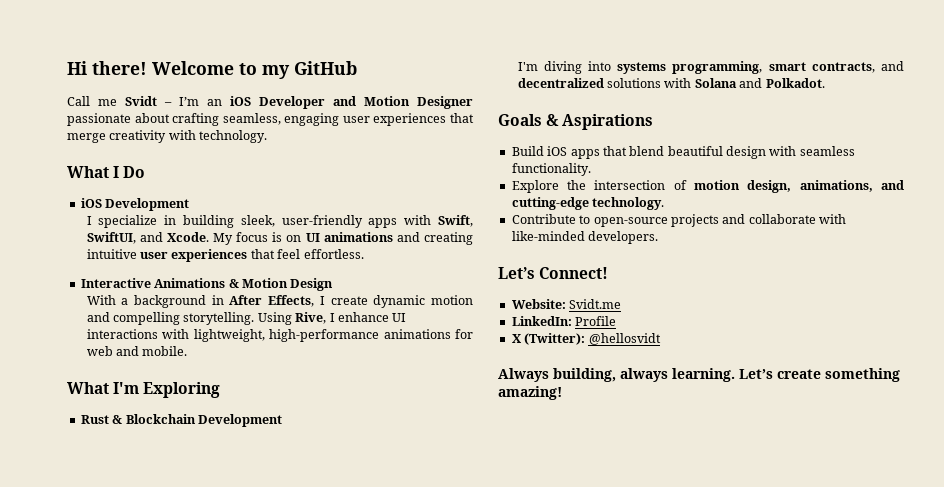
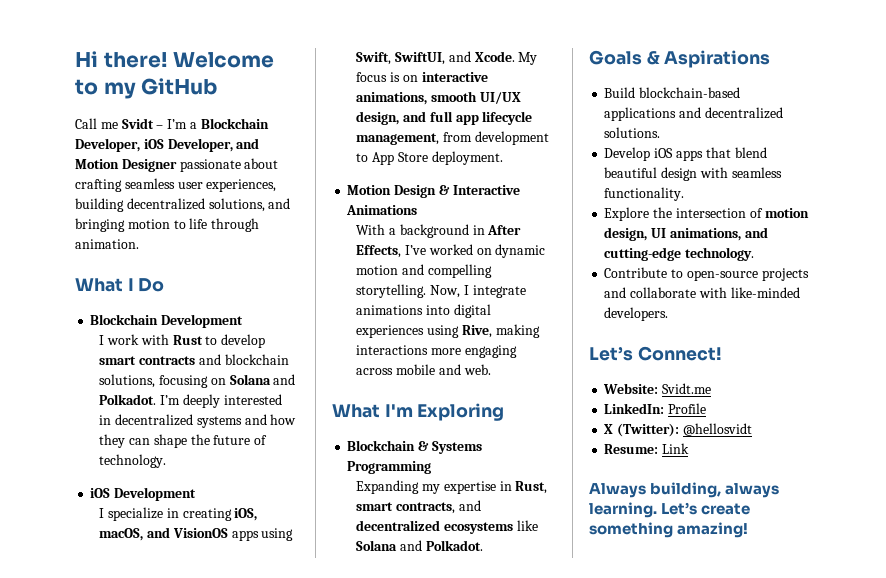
[207,96,325,109] an iOS Developer -> [189,118,269,129] [75,138,233,152] a Blockchain Developer, iOS Developer,
[222,113,474,126] [67,130,268,143] [67,166,146,178] seamless, engaging user experiences that merge creativity with technology. // What I Do -> [124,178,277,192] [75,198,291,212] [75,218,260,232] [75,239,139,249] [75,278,165,292] [90,314,244,328] [99,334,266,348] [99,354,289,365] [99,374,296,388] [99,394,282,408] [99,414,297,428] [99,434,268,448] [99,454,167,468] seamless user experiences, building decentralized solutions, and bringing motion to life through animation. // What I Do // Blockchain Development // I work with Rust to develop smart contracts and blockchain solutions, focusing on Solana and Polkadot. I’m deeply interested in decentralized systems and how they can shape the future of technology.
[183,215,432,228] building sleek, user-friendly apps with -> [182,508,258,521] [99,527,294,541] creating iOS, macOS, and VisionOS apps using
[305,232,474,245] [86,249,364,262] UI animations and creating intuitive user experiences that feel effortless. // -> [421,72,488,82] [356,91,521,105] [356,111,533,125] [356,131,549,145] [356,151,503,165] [347,185,450,198] interactive animations, smooth UI/UX design, and full app lifecycle management, from development to App Store deployment. // Motion Design &
[228,278,334,291] & Motion Design -> (418, 210) none
[319,296,368,305] I create -> [405,244,492,255] I’ve worked on
[257,312,407,325] [86,329,473,342] [86,346,188,356] [67,382,221,398] [80,414,282,427] [517,61,763,74] Using Rive, I enhance UI interactions with lightweight, high-performance animations for web and mobile. // What I'm Exploring // Rust & Blockchain Development // I'm diving into systems programming, -> [430,285,526,298] [356,304,491,318] [356,324,540,338] [356,345,517,358] [356,364,491,375] [332,403,505,421] [347,440,482,454] [347,461,432,474] [356,480,548,494] Now, I integrate animations into digital experiences using Rive, making interactions more engaging across mobile and web. // What I'm Exploring // Blockchain & Systems Programming // Expanding my expertise in Rust,
[607,78,692,88] solutions with -> [444,520,538,534] ecosystems like
(544, 151) none -> [639,87,741,98] [604,107,783,121] [604,127,661,138] [604,147,651,161] blockchain-based applications and decentralized solutions. // Develop
(792, 186) none -> [651,228,667,238] UI
(661, 339) none -> [604,443,690,454] // Resume: Link

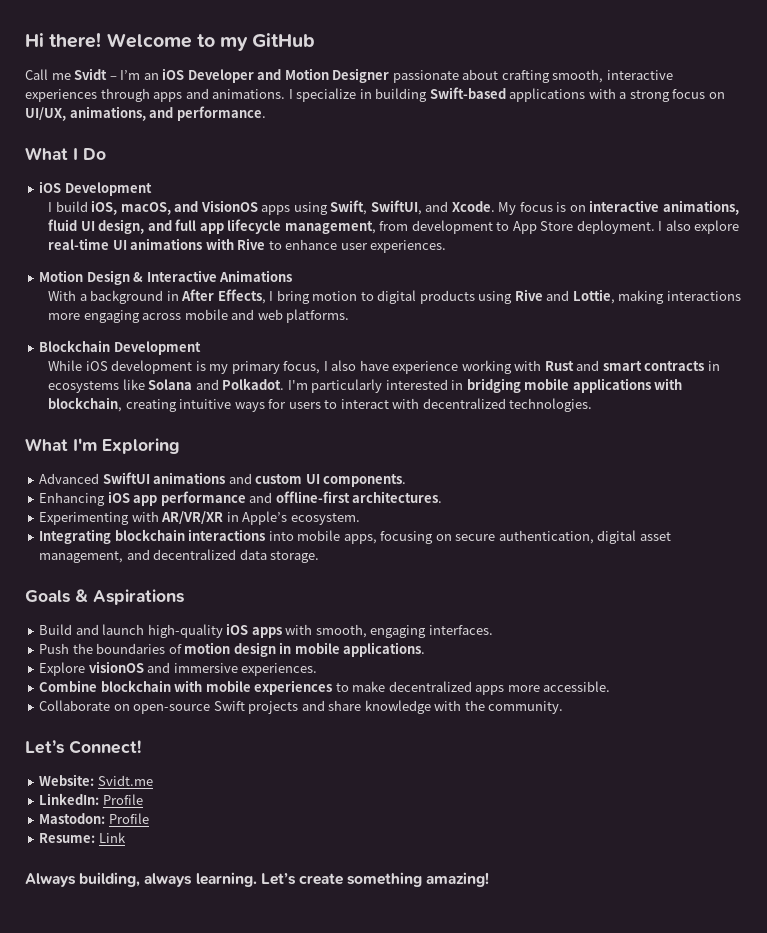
[189,118,269,129] [75,138,233,152] a Blockchain Developer, iOS Developer, -> [143,68,254,83] an iOS Developer
[124,178,277,192] [75,198,291,212] [75,218,260,232] [75,239,139,249] [75,278,165,292] [90,314,244,328] [99,334,266,348] [99,354,289,365] [99,374,296,388] [99,394,282,408] [99,414,297,428] [99,434,268,448] [99,454,167,468] seamless user experiences, building decentralized solutions, and bringing motion to life through animation. // What I Do // Blockchain Development // I work with Rust to develop smart contracts and blockchain solutions, focusing on Solana and Polkadot. I’m deeply interested in decentralized systems and how they can shape the future of technology. -> [552,69,673,83] [25,87,725,102] [25,106,266,121] [25,147,106,160] smooth, interactive experiences through apps and animations. I specialize in building Swift-based applications with a strong focus on UI/UX, animations, and performance. // What I Do
[108,507,232,521] specialize in creating -> [55,201,88,212] build
[431,91,521,104] smooth UI/UX -> [48,219,95,231] fluid UI
(503, 158) none -> [658,220,740,234] [48,238,447,253] I also explore real-time UI animations with Rive to enhance user experiences.
[405,244,546,258] [356,264,492,278] [356,284,526,298] [356,304,491,318] [356,325,492,338] I’ve worked on dynamic motion and compelling storytelling. Now, I integrate animations into digital experiences using Rive, -> [269,289,615,304] I bring motion to digital products using Rive and Lottie,
[463,364,491,375] [332,403,505,421] [347,440,482,454] [347,461,432,474] [356,480,548,494] [356,500,481,514] [356,520,538,534] [356,540,483,551] [589,50,771,68] [604,87,741,98] [604,107,783,121] [604,127,661,138] [604,147,767,161] [604,167,782,181] [604,187,685,201] [604,207,809,221] [604,227,768,241] [604,247,755,261] [604,267,809,281] [604,287,800,298] [604,307,669,321] web. // What I'm Exploring // Blockchain & Systems Programming // Expanding my expertise in Rust, smart contracts, and decentralized ecosystems like Solana and Polkadot. // Goals & Aspirations // Build blockchain-based applications and decentralized solutions. // Develop iOS apps that blend beautiful design with seamless functionality. // Explore the intersection of motion design, UI animations, and cutting-edge technology. // Contribute to open-source projects and collaborate with like-minded developers. -> [257,309,350,323] [39,340,201,355] [48,360,720,374] [48,378,683,393] [48,397,593,412] [25,438,180,454] [39,472,407,487] [39,491,443,506] [39,511,360,525] [39,529,671,544] [39,549,320,563] [25,589,184,605] [39,623,493,638] [39,642,426,657] [39,661,318,676] [39,680,611,695] [39,700,564,714] web platforms. // Blockchain Development // While iOS development is my primary focus, I also have experience working with Rust and smart contracts in ecosystems like Solana and Polkadot. I'm particularly interested in bridging mobile applications with blockchain, creating intuitive ways for users to interact with decentralized technologies. // What I'm Exploring // Advanced SwiftUI animations and custom UI components. // Enhancing iOS app performance and offline-first architectures. // Experimenting with AR/VR/XR in Apple’s ecosystem. // Integrating blockchain interactions into mobile apps, focusing on secure authentication, digital asset management, and decentralized data storage. // Goals & Aspirations // Build and launch high-quality iOS apps with smooth, engaging interfaces. // Push the boundaries of motion design in mobile applications. // Explore visionOS and immersive experiences. // Combine blockchain with mobile experiences to make decentralized apps more accessible. // Collaborate on open-source Swift projects and share knowledge with the community.
[604,423,752,437] X (Twitter): @hellosvidt -> [39,813,149,824] Mastodon: Profile

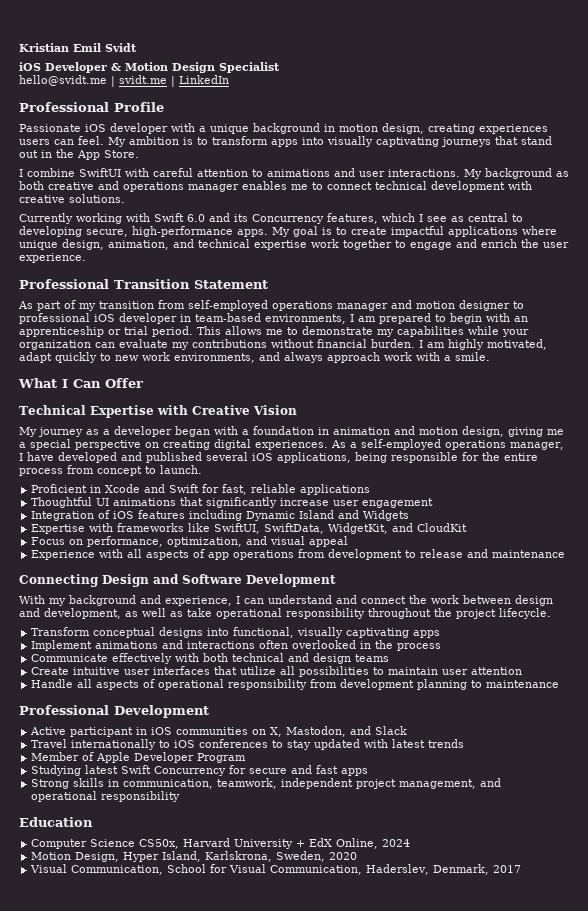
[25,33,316,51] [25,68,673,83] [25,87,725,102] [25,106,266,121] [25,147,106,160] [39,181,152,196] [48,200,739,215] [48,219,740,234] [48,238,447,253] [39,270,293,285] [48,289,741,304] [48,309,350,323] [39,340,201,355] [48,360,720,374] [48,378,683,393] [48,397,593,412] [25,438,180,454] [39,472,407,487] [39,491,443,506] [39,511,360,525] [39,529,671,544] [39,549,320,563] [25,589,184,605] [39,623,493,638] [39,642,426,657] [39,661,318,676] [39,680,611,695] [39,700,564,714] [25,740,141,754] [39,774,153,786] [39,793,143,805] [39,813,149,824] [39,832,126,843] [25,872,490,887] Hi there! Welcome to my GitHub // Call me Svidt – I’m an iOS Developer and Motion Designer passionate about crafting smooth, interactive experiences through apps and animations. I specialize in building Swift-based applications with a strong focus on UI/UX, animations, and performance. // What I Do // iOS Development // I build iOS, macOS, and VisionOS apps using Swift, SwiftUI, and Xcode. My focus is on interactive animations, fluid UI design, and full app lifecycle management, from development to App Store deployment. I also explore real-time UI animations with Rive to enhance user experiences. // Motion Design & Interactive Animations // With a background in After Effects, I bring motion to digital products using Rive and Lottie, making interactions more engaging across mobile and web platforms. // Blockchain Development // While iOS development is my primary focus, I also have experience working with Rust and smart contracts in ecosystems like Solana and Polkadot. I'm particularly interested in bridging mobile applications with blockchain, creating intuitive ways for users to interact with decentralized technologies. // What I'm Exploring // Advanced SwiftUI animations and custom UI components. // Enhancing iOS app performance and offline-first architectures. // Experimenting with AR/VR/XR in Apple’s ecosystem. // Integrating blockchain interactions into mobile apps, focusing on secure authentication, digital asset management, and decentralized data storage. // Goals & Aspirations // Build and launch high-quality iOS apps with smooth, engaging interfaces. // Push the boundaries of motion design in mobile applications. // Explore visionOS and immersive experiences. // Combine blockchain with mobile experiences to make decentralized apps more accessible. // Collaborate on open-source Swift projects and share knowledge with the community. // Let’s Connect! // Website: Svidt.me // LinkedIn: Profile // Mastodon: Profile // Resume: Link // Always building, always learning. Let’s create something amazing! -> [19,43,137,52] [19,62,280,73] [19,75,229,87] [19,102,164,112] [19,123,548,134] [19,136,552,147] [19,149,139,160] [19,168,569,179] [19,181,532,192] [19,194,125,203] [19,213,523,224] [19,226,557,237] [19,239,569,250] [19,253,86,263] [19,279,268,289] [18,300,524,311] [19,313,528,324] [19,326,529,337] [19,339,547,350] [19,352,490,363] [18,378,143,388] [19,405,297,418] [19,426,564,437] [19,439,564,450] [19,452,538,463] [19,465,202,476] [31,484,371,495] [31,497,434,508] [31,510,410,521] [31,523,468,534] [31,536,349,547] [31,549,566,560] [19,574,336,587] [19,595,553,606] [19,608,551,619] [31,627,441,638] [31,640,442,651] [31,653,390,664] [31,666,523,677] [31,679,560,690] [19,705,209,718] [30,726,408,737] [31,739,465,750] [31,752,247,763] [31,765,369,776] [31,778,502,789] [31,791,181,802] [19,817,93,827] [31,838,411,849] [31,851,358,862] [30,864,522,875] Kristian Emil Svidt // iOS Developer & Motion Design Specialist // hello@svidt.me | svidt.me | LinkedIn // Professional Profile // Passionate iOS developer with a unique background in motion design, creating experiences users can feel. My ambition is to transform apps into visually captivating journeys that stand out in the App Store. // I combine SwiftUI with careful attention to animations and user interactions. My background as both creative and operations manager enables me to connect technical development with creative solutions. // Currently working with Swift 6.0 and its Concurrency features, which I see as central to developing secure, high-performance apps. My goal is to create impactful applications where unique design, animation, and technical expertise work together to engage and enrich the user experience. // Professional Transition Statement // As part of my transition from self-employed operations manager and motion designer to professional iOS developer in team-based environments, I am prepared to begin with an apprenticeship or trial period. This allows me to demonstrate my capabilities while your organization can evaluate my contributions without financial burden. I am highly motivated, adapt quickly to new work environments, and always approach work with a smile. // What I Can Offer // Technical Expertise with Creative Vision // My journey as a developer began with a foundation in animation and motion design, giving me a special perspective on creating digital experiences. As a self-employed operations manager, I have developed and published several iOS applications, being responsible for the entire process from concept to launch. // Proficient in Xcode and Swift for fast, reliable applications // Thoughtful UI animations that significantly increase user engagement // Integration of iOS features including Dynamic Island and Widgets // Expertise with frameworks like SwiftUI, SwiftData, WidgetKit, and CloudKit // Focus on performance, optimization, and visual appeal // Experience with all aspects of app operations from development to release and maintenance // Connecting Design and Software Development // With my background and experience, I can understand and connect the work between design and development, as well as take operational responsibility throughout the project lifecycle. // Transform conceptual designs into functional, visually captivating apps // Implement animations and interactions often overlooked in the process // Communicate effectively with both technical and design teams // Create intuitive user interfaces that utilize all possibilities to maintain user attention // Handle all aspects of operational responsibility from development planning to maintenance // Professional Development // Active participant in iOS communities on X, Mastodon, and Slack // Travel internationally to iOS conferences to stay updated with latest trends // Member of Apple Developer Program // Studying latest Swift Concurrency for secure and fast apps // Strong skills in communication, teamwork, independent project management, and operational responsibility // Education // Computer Science CS50x, Harvard University + EdX Online, 2024 // Motion Design, Hyper Island, Karlskrona, Sweden, 2020 // Visual Communication, School for Visual Communication, Haderslev, Denmark, 2017

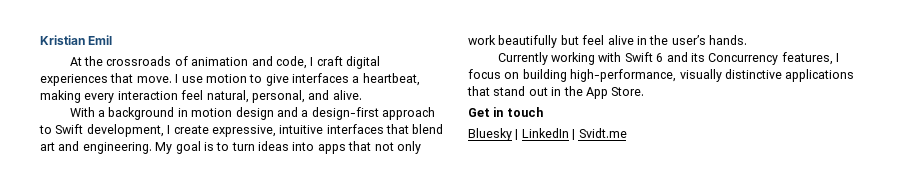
[105,43,137,52] [19,62,280,73] [19,75,229,87] [19,102,164,112] [19,123,548,134] [19,136,491,147] Svidt // iOS Developer & Motion Design Specialist // hello@svidt.me | svidt.me | LinkedIn // Professional Profile // Passionate iOS developer with a unique background in motion design, creating experiences users can feel. My ambition is to transform apps into visually captivating journeys -> [69,56,381,69] [40,73,420,86] [40,90,362,103] [69,107,436,120] [39,124,444,137] [40,141,421,154] [468,35,747,48] [497,52,840,65] [468,69,855,82] // At the crossroads of animation and code, I craft digital experiences that move. I use motion to give interfaces a heartbeat, making every interaction feel natural, personal, and alive. // With a background in motion design and a design-first approach to Swift development, I create expressive, intuitive interfaces that blend art and engineering. My goal is to turn ideas into apps that not only work beautifully but feel alive in the user’s hands. // Currently working with Swift 6 and its Concurrency features, I focus on building high-performance, visually distinctive applications
[19,168,569,179] [19,181,532,192] [19,194,125,203] [19,213,523,224] [19,226,557,237] [19,239,569,250] [19,253,86,263] [19,279,268,289] [18,300,524,311] [19,313,528,324] [19,326,529,337] [19,339,547,350] [19,352,490,363] [18,378,143,388] [19,405,297,418] [19,426,564,437] [19,439,564,450] [19,452,538,463] [19,465,202,476] [31,484,371,495] [31,497,434,508] [31,510,410,521] [31,523,468,534] [31,536,349,547] [31,549,566,560] [19,574,336,587] [19,595,553,606] [19,608,551,619] [31,627,441,638] [31,640,442,651] [31,653,390,664] [31,666,523,677] [31,679,560,690] [19,705,209,718] [30,726,408,737] [31,739,465,750] [31,752,247,763] [31,765,369,776] [31,778,502,789] [31,791,181,802] [19,817,93,827] [31,838,411,849] [31,851,358,862] [30,864,522,875] I combine SwiftUI with careful attention to animations and user interactions. My background as both creative and operations manager enables me to connect technical development with creative solutions. // Currently working with Swift 6.0 and its Concurrency features, which I see as central to developing secure, high-performance apps. My goal is to create impactful applications where unique design, animation, and technical expertise work together to engage and enrich the user experience. // Professional Transition Statement // As part of my transition from self-employed operations manager and motion designer to professional iOS developer in team-based environments, I am prepared to begin with an apprenticeship or trial period. This allows me to demonstrate my capabilities while your organization can evaluate my contributions without financial burden. I am highly motivated, adapt quickly to new work environments, and always approach work with a smile. // What I Can Offer // Technical Expertise with Creative Vision // My journey as a developer began with a foundation in animation and motion design, giving me a special perspective on creating digital experiences. As a self-employed operations manager, I have developed and published several iOS applications, being responsible for the entire process from concept to launch. // Proficient in Xcode and Swift for fast, reliable applications // Thoughtful UI animations that significantly increase user engagement // Integration of iOS features including Dynamic Island and Widgets // Expertise with frameworks like SwiftUI, SwiftData, WidgetKit, and CloudKit // Focus on performance, optimization, and visual appeal // Experience with all aspects of app operations from development to release and maintenance // Connecting Design and Software Development // With my background and experience, I can understand and connect the work between design and development, as well as take operational responsibility throughout the project lifecycle. // Transform conceptual designs into functional, visually captivating apps // Implement animations and interactions often overlooked in the process // Communicate effectively with both technical and design teams // Create intuitive user interfaces that utilize all possibilities to maintain user attention // Handle all aspects of operational responsibility from development planning to maintenance // Professional Development // Active participant in iOS communities on X, Mastodon, and Slack // Travel internationally to iOS conferences to stay updated with latest trends // Member of Apple Developer Program // Studying latest Swift Concurrency for secure and fast apps // Strong skills in communication, teamwork, independent project management, and operational responsibility // Education // Computer Science CS50x, Harvard University + EdX Online, 2024 // Motion Design, Hyper Island, Karlskrona, Sweden, 2020 // Visual Communication, School for Visual Communication, Haderslev, Denmark, 2017 -> [468,107,543,117] [468,128,627,141] Get in touch // Bluesky | LinkedIn | Svidt.me

